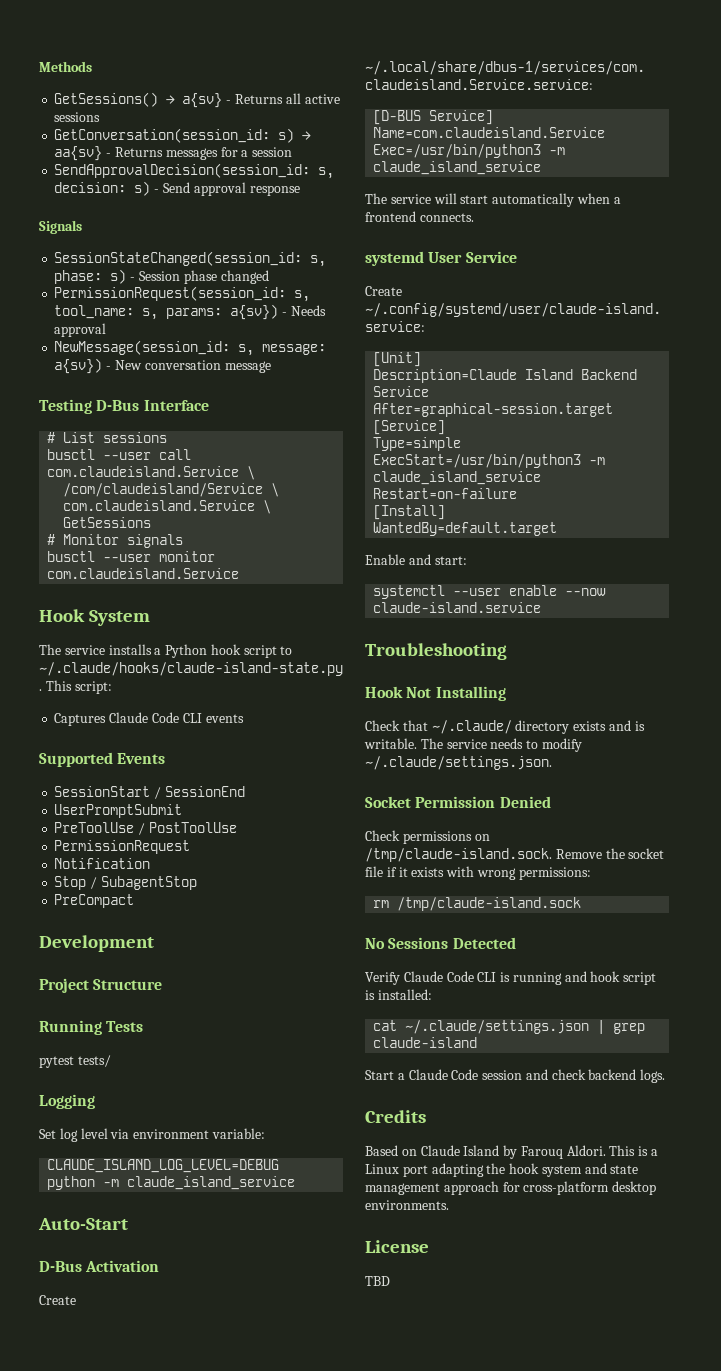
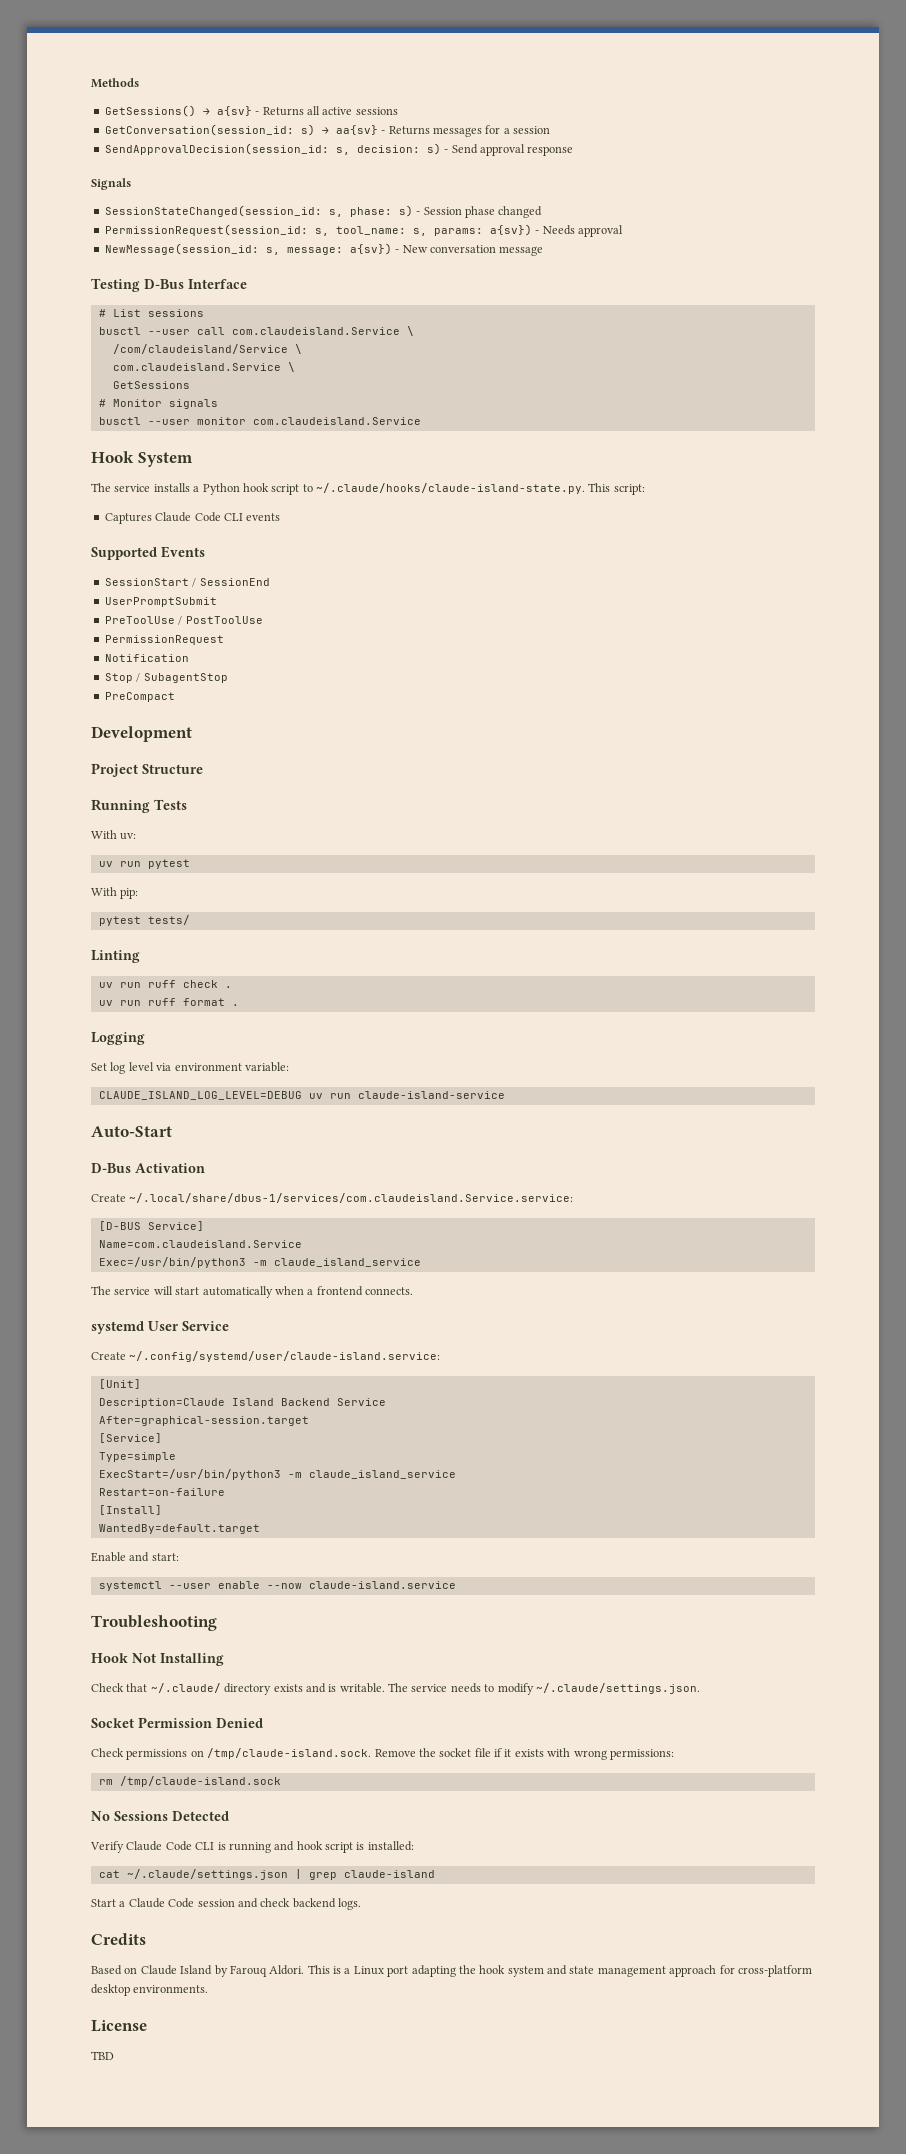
[39,1055,111,1068] pytest tests/ -> [91,830,137,840] [98,859,190,869] [91,887,139,899] [98,915,190,926] [91,950,140,963] [98,980,232,988] [98,998,239,1006] With uv: // uv run pytest // With pip: // pytest tests/ // Linting // uv run ruff check . // uv run ruff format .
[47,1176,296,1190] python -m claude_island_service -> [308,1091,505,1099] uv run claude-island-service

